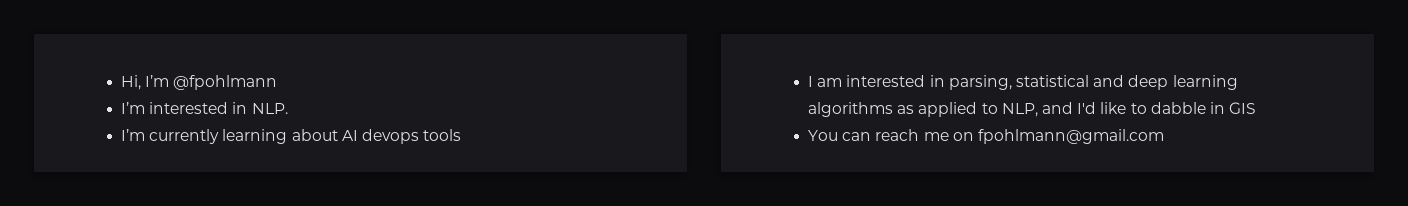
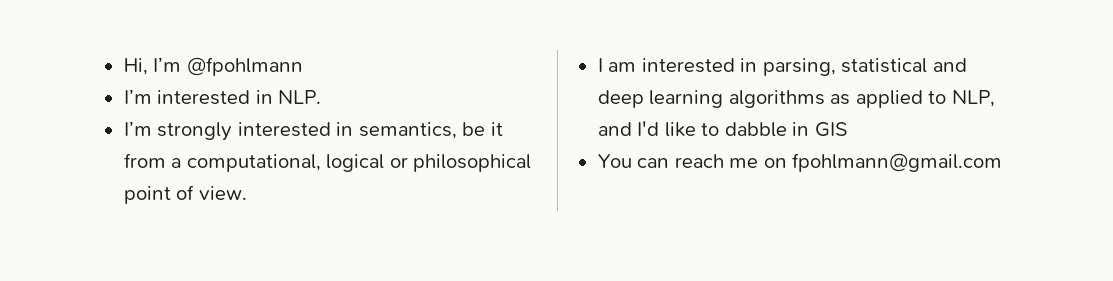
[149,129,462,144] currently learning about AI devops tools -> [157,122,503,141] [123,153,532,172] [123,185,247,204] strongly interested in semantics, be it from a computational, logical or philosophical point of view.

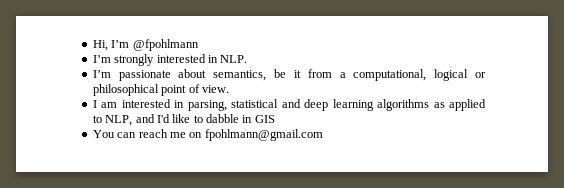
(152, 96) none -> [114,54,155,66] strongly
[157,122,354,141] strongly interested in -> [118,69,207,81] passionate about

